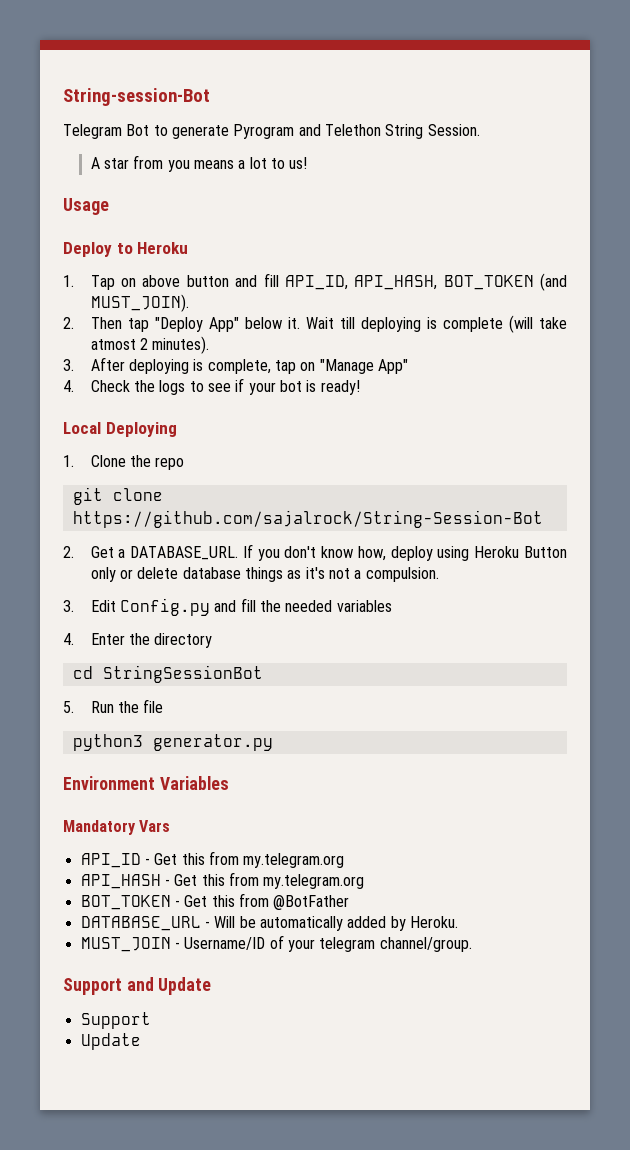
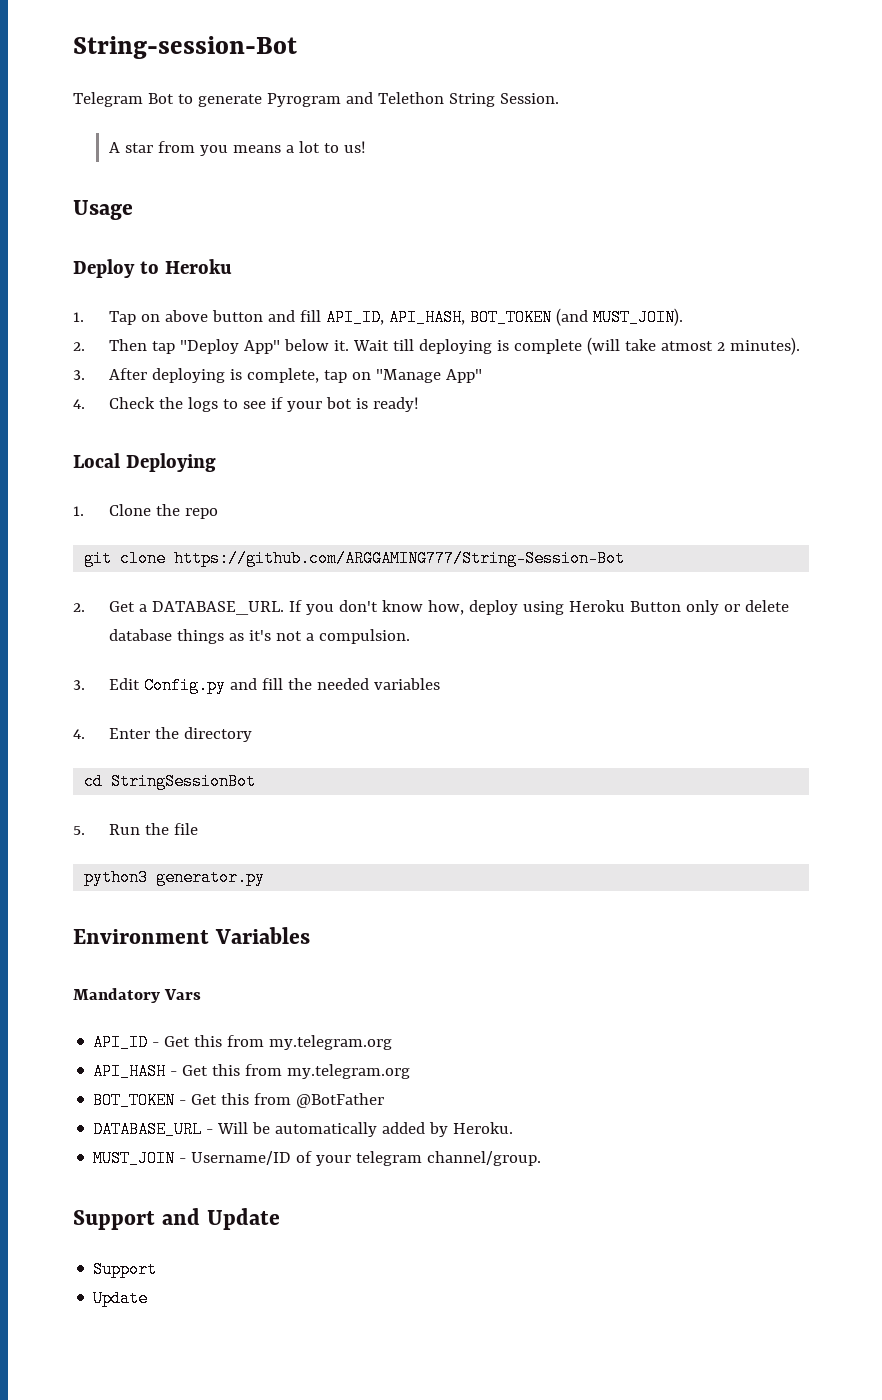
[72,510,543,528] https://github.com/sajalrock/String-Session-Bot -> [174,550,626,567] https://github.com/ARGGAMING777/String-Session-Bot

